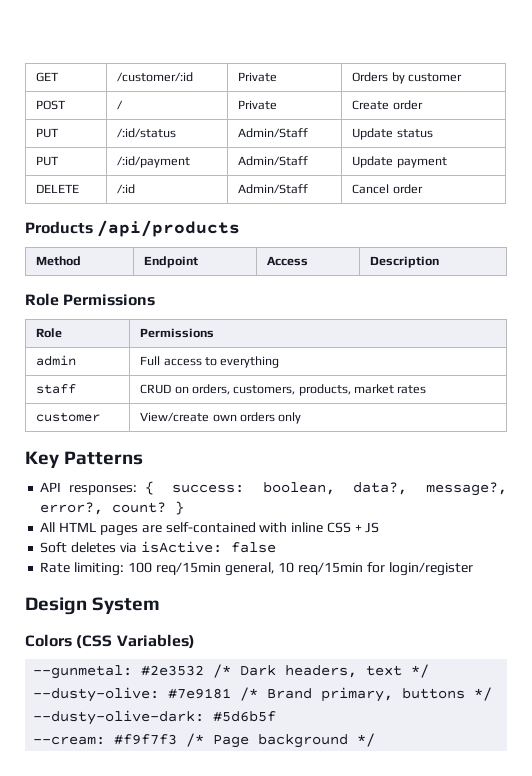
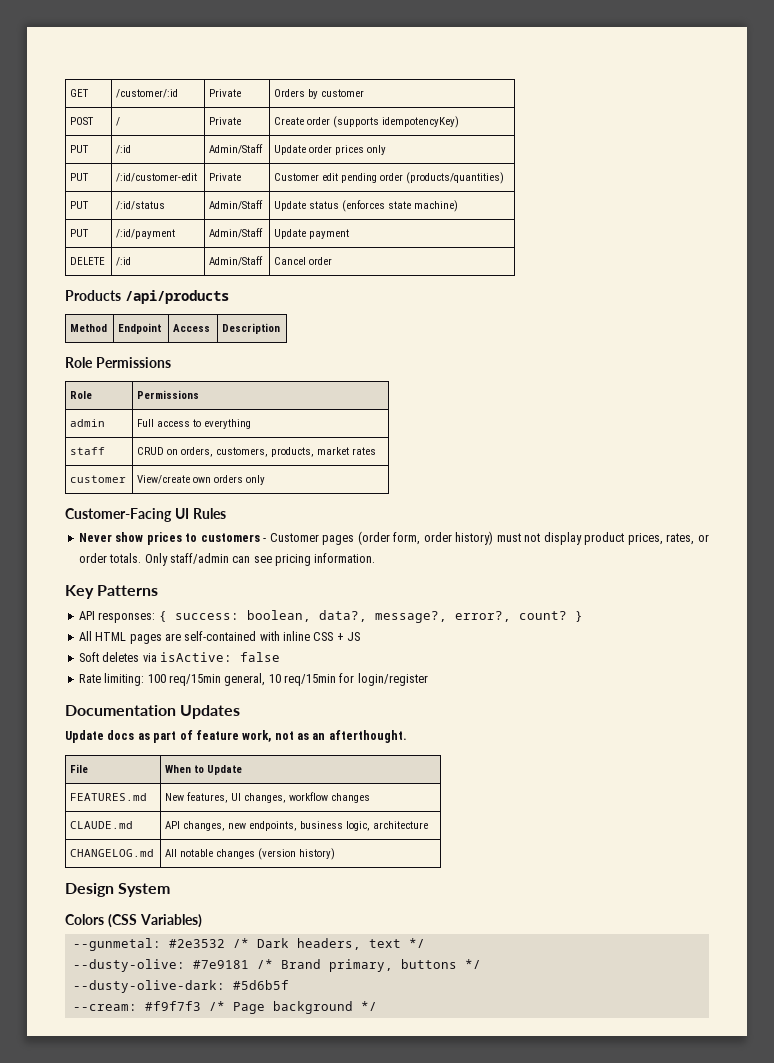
(423, 105) none -> [333,116,460,128] [70,145,90,153] [116,145,132,154] [209,144,264,154] [274,145,387,155] [70,173,90,181] [116,173,198,182] [209,173,242,181] [274,172,505,184] (supports idempotencyKey) // PUT | /:id | Admin/Staff | Update order prices only // PUT | /:id/customer-edit | Private | Customer edit pending order (products/quantities)
(433, 133) none -> [342,200,459,212] (enforces state machine)
(302, 418) none -> [65,508,226,522] [78,531,710,545] [78,553,376,566] // Customer-Facing UI Rules // Never show prices to customers - Customer pages (order form, order history) must not display product prices, rates, or order totals. Only staff/admin can see pricing information.
(473, 569) none -> [65,705,241,719] [65,730,407,743] [70,764,89,773] [165,765,243,775] [70,793,148,801] [165,792,371,803] [70,821,134,829] [165,821,429,831] [70,849,155,857] [165,848,336,860] // Documentation Updates // Update docs as part of feature work, not as an afterthought. // File | When to Update // FEATURES.md | New features, UI changes, workflow changes // CLAUDE.md | API changes, new endpoints, business logic, architecture // CHANGELOG.md | All notable changes (version history)

